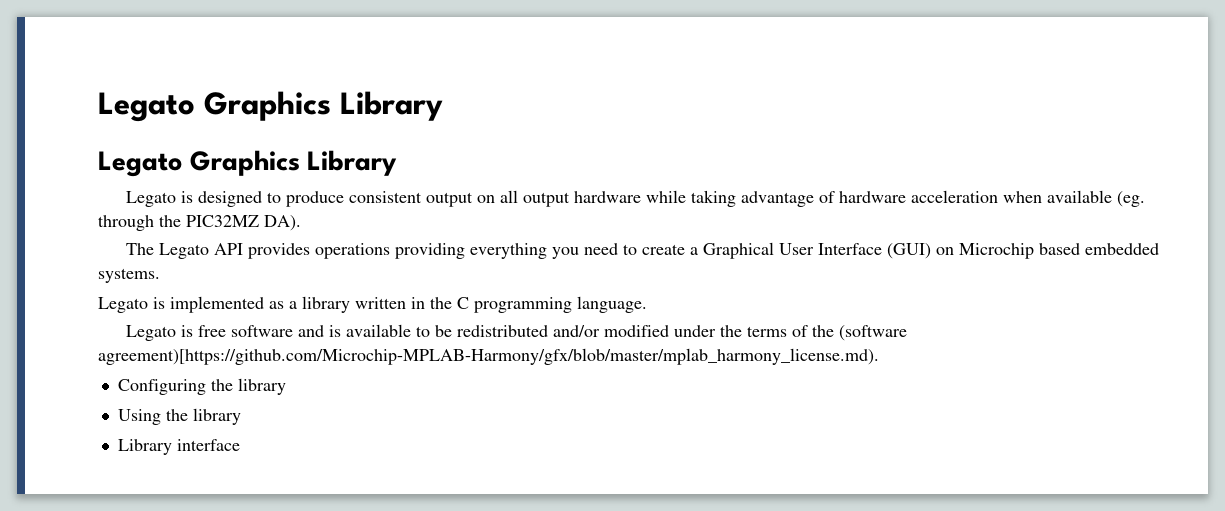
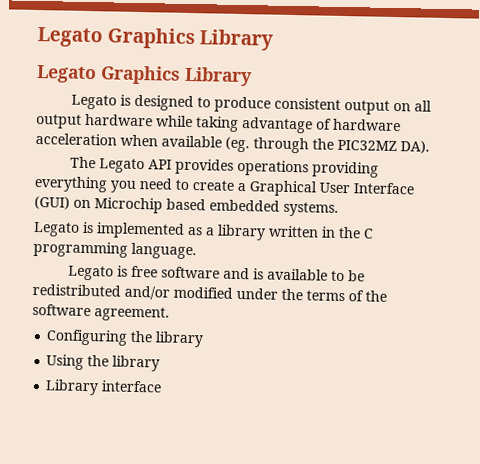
[839,325,908,341] [98,348,879,365] (software agreement)[https://github.com/Microchip-MPLAB-Harmony/gfx/blob/master/mplab_harmony_license.md). -> [32,303,170,322] software agreement.

